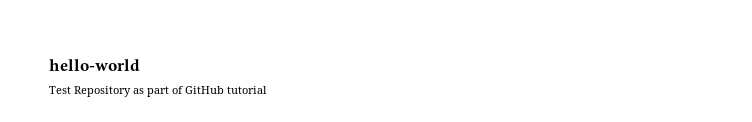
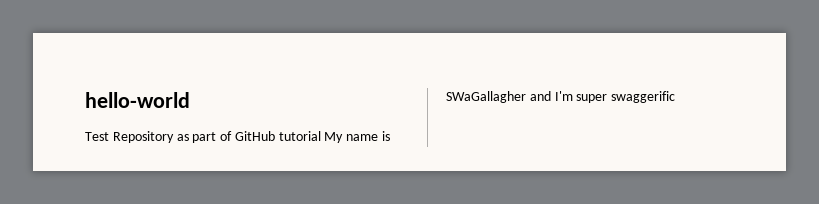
(267, 90) none -> [324,131,391,143] [446,91,676,103] My name is SWaGallagher and I'm super swaggerific

